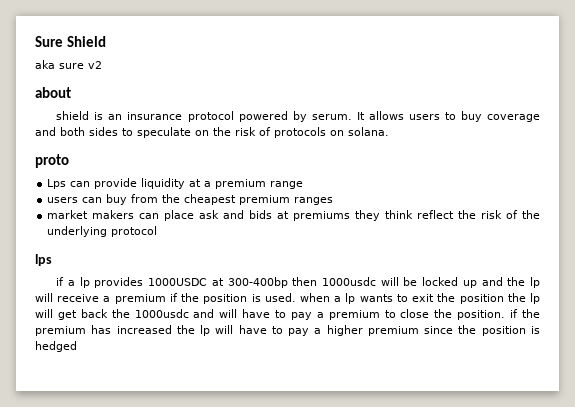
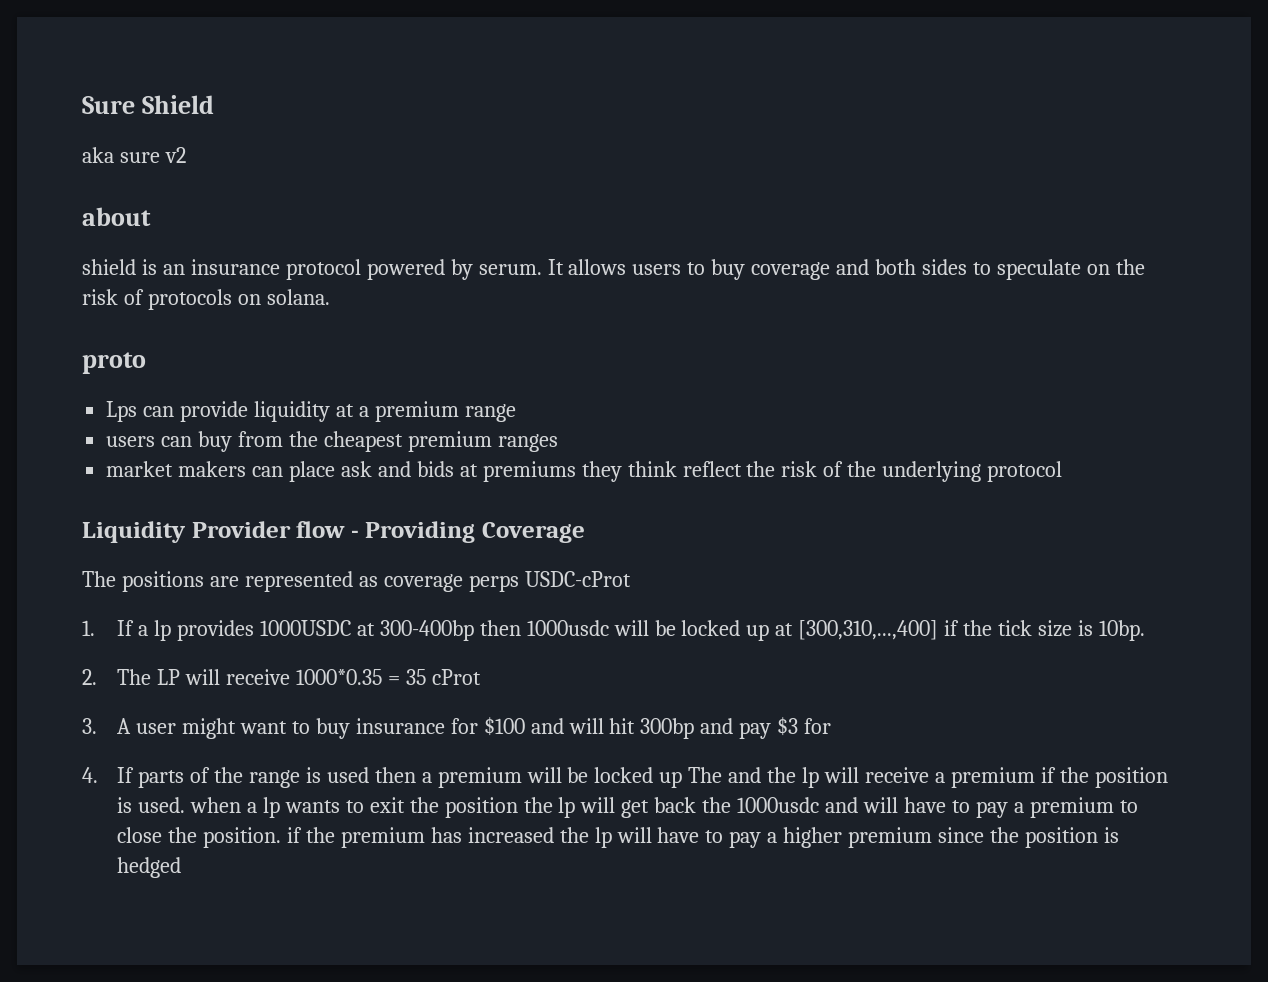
[35,254,52,266] [56,277,65,286] lps // if -> [82,521,586,543] [82,571,631,592] [82,620,135,636] Liquidity Provider flow - Providing Coverage // The positions are represented as coverage perps USDC-cProt // 1. If
(477, 284) none -> [775,620,1145,641] [82,669,481,685] [82,717,832,739] [82,767,723,788] at [300,310,...,400] if the tick size is 10bp. // 2. The LP will receive 1000*0.35 = 35 cProt // 3. A user might want to buy insurance for $100 and will hit 300bp and pay $3 for // 4. If parts of the range is used then a premium will be locked up The

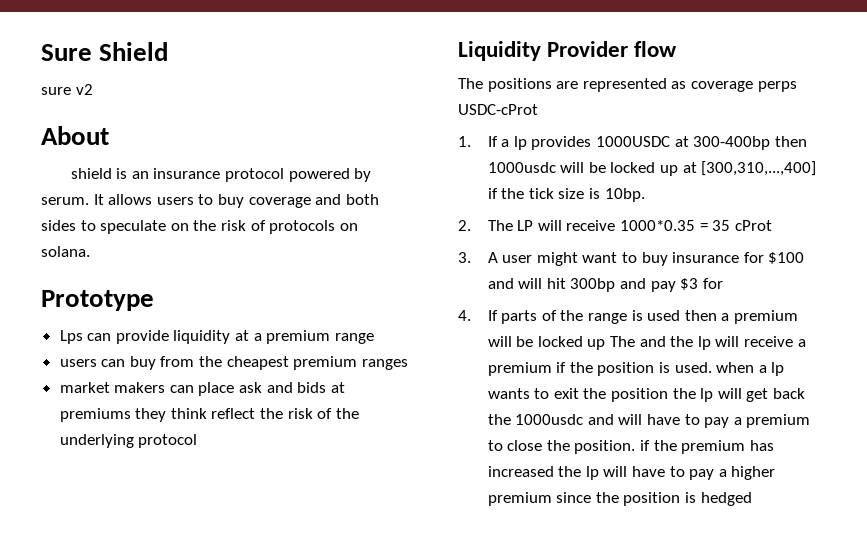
[82,147,114,163] aka -> (169, 51) none
[82,207,151,226] about -> [41,126,109,145] About
[82,352,146,374] proto -> [41,290,154,311] Prototype
[350,521,586,543] - Providing Coverage -> (678, 49) none

